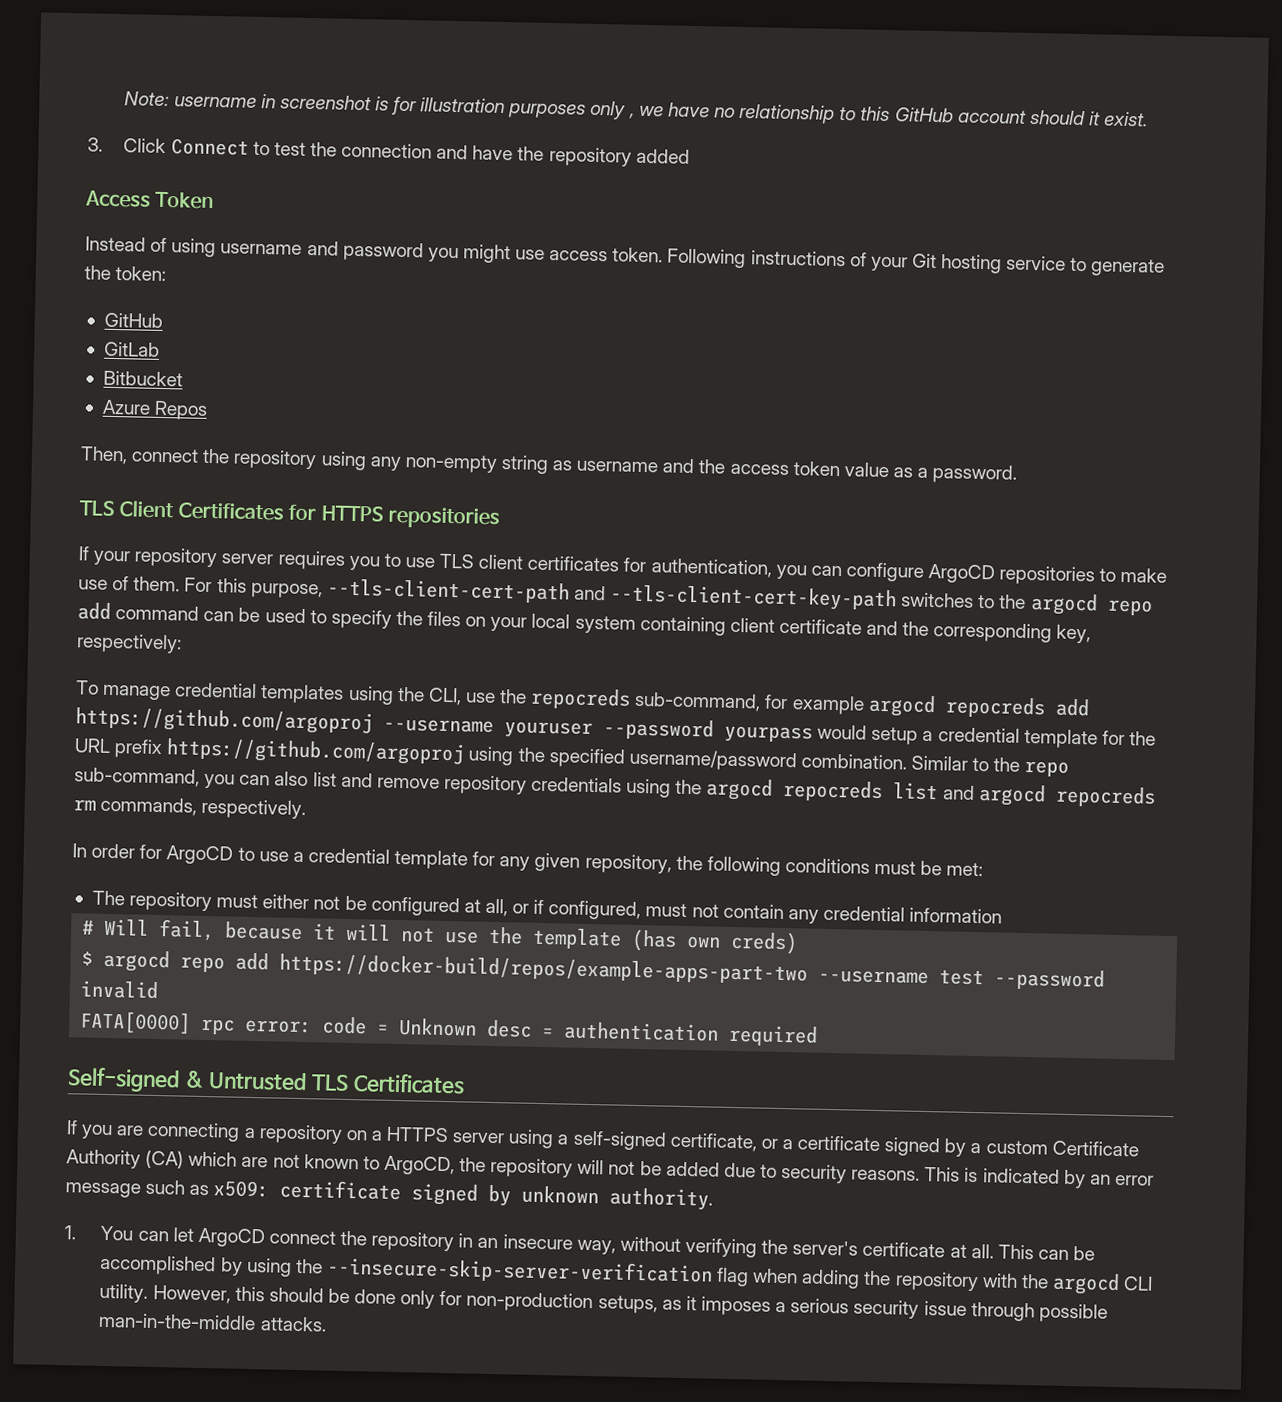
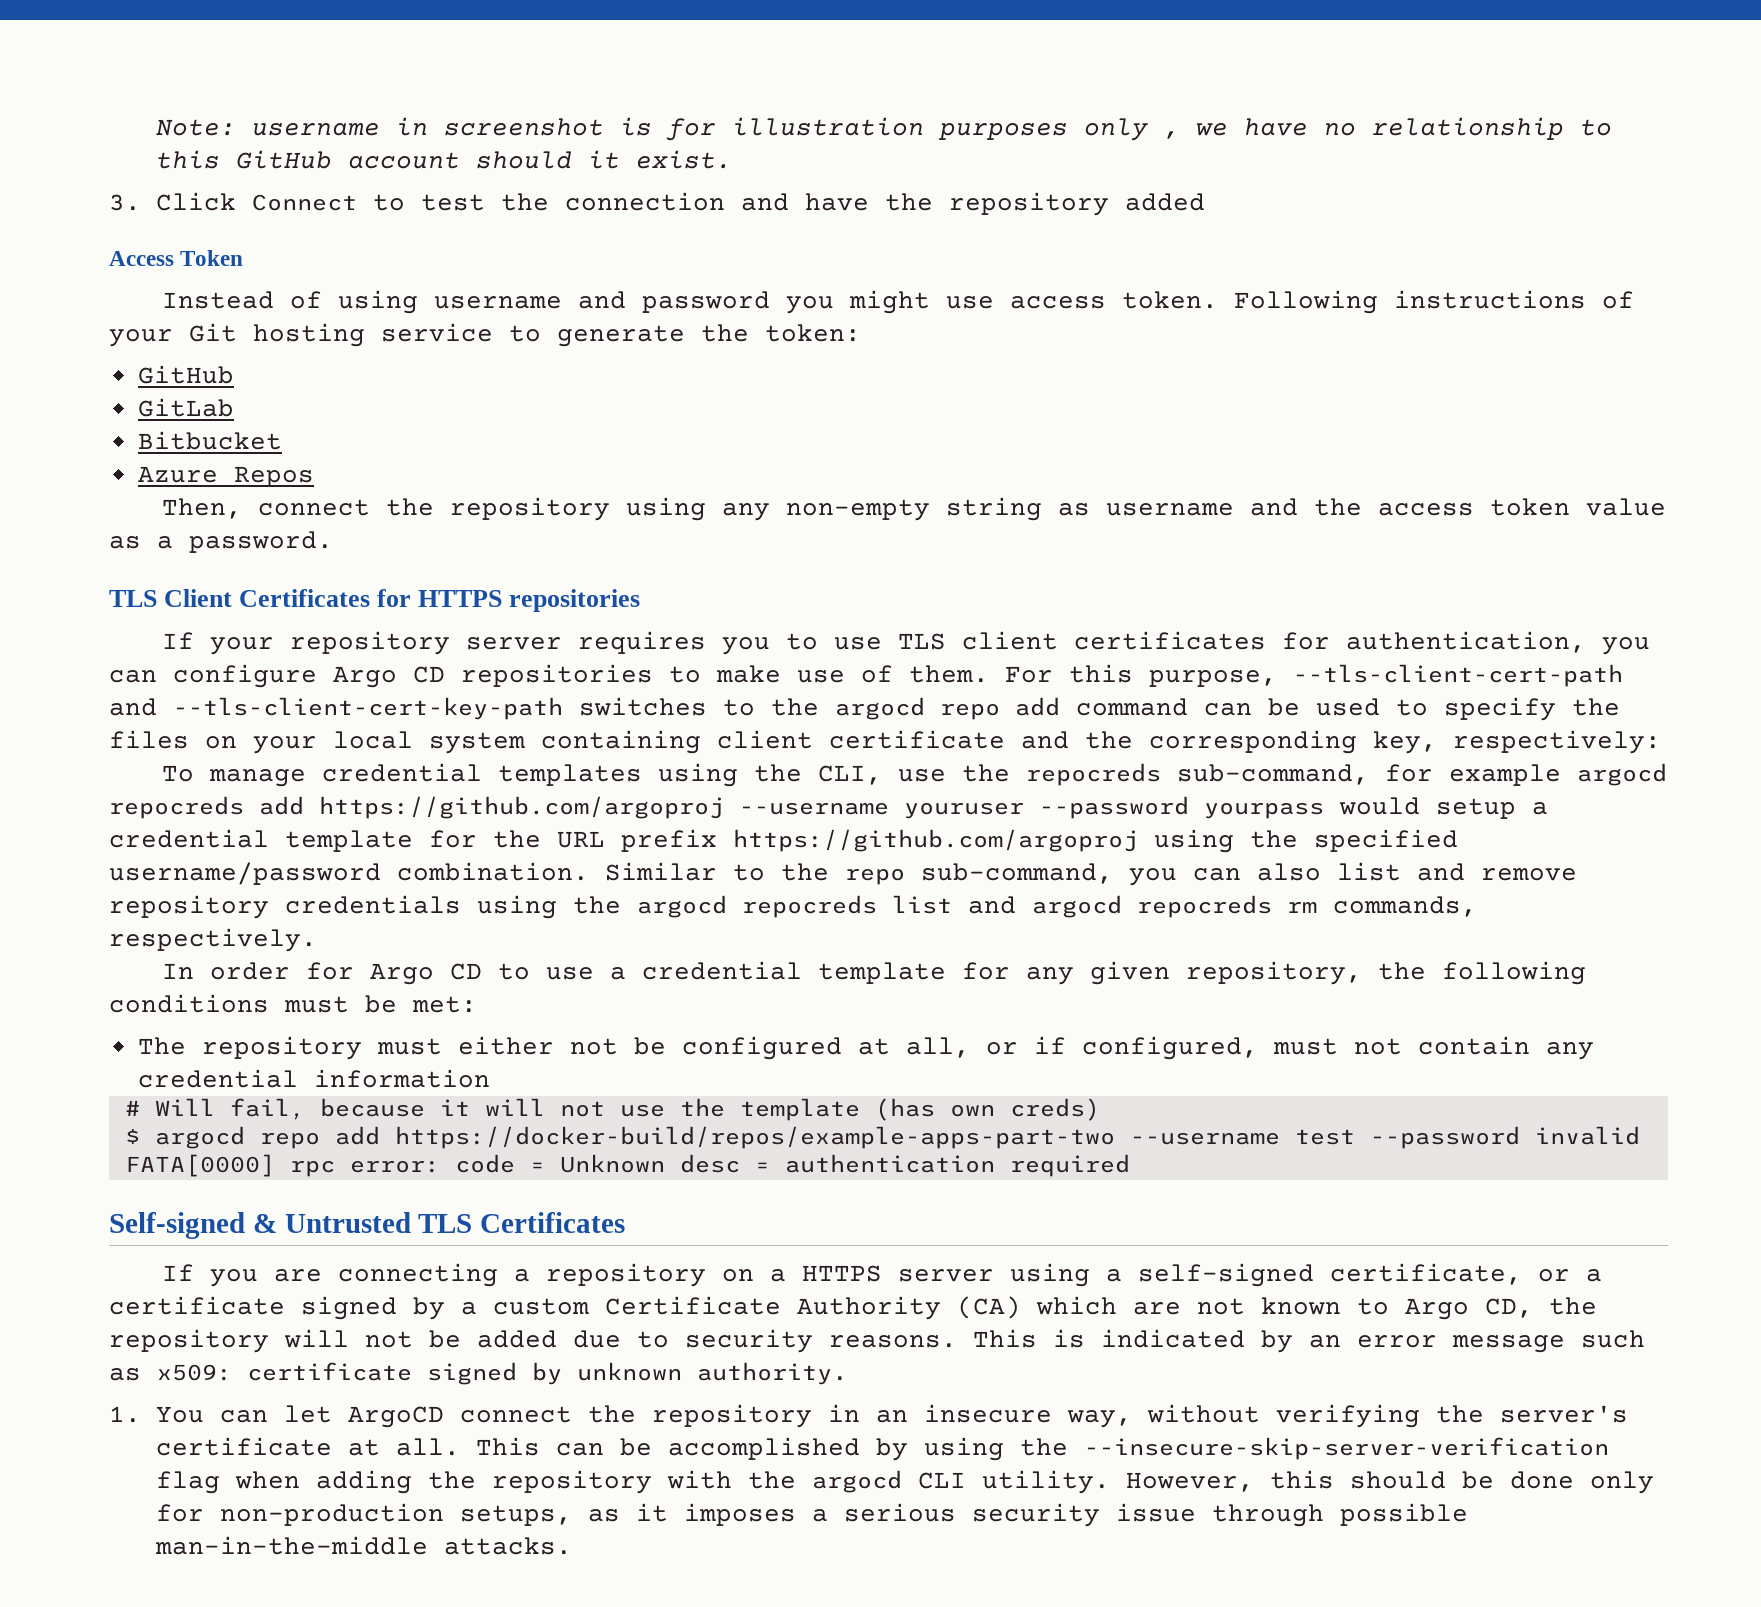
[928,563,996,584] ArgoCD -> [333,666,445,688] Argo CD
[166,845,234,865] ArgoCD -> [369,963,482,985] Argo CD
[383,1155,455,1176] ArgoCD, -> [1405,1298,1533,1320] Argo CD,

